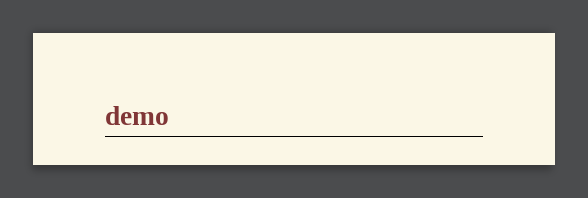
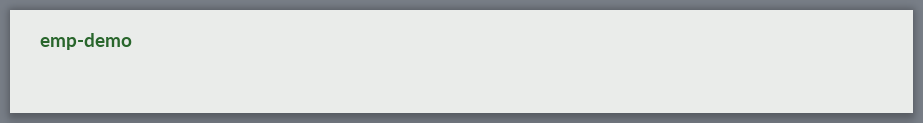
[105,106,169,125] demo -> [40,33,132,50] emp-demo

